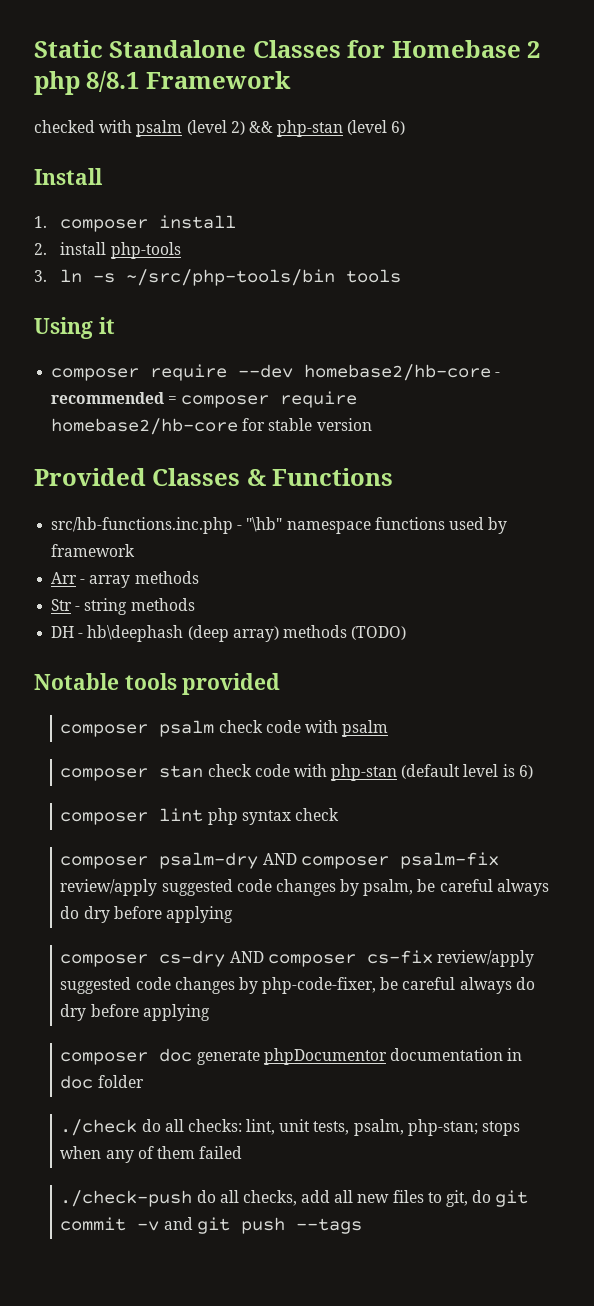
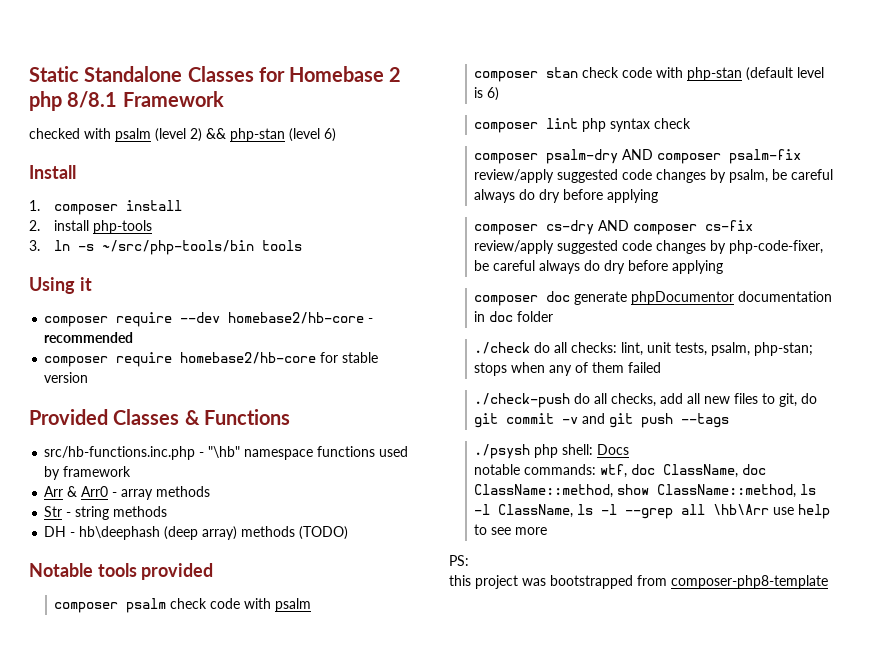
[168,396,178,404] = -> (134, 337) //
(78, 578) none -> [67,486,109,497] & Arr0
(362, 1226) none -> [474,444,630,459] [474,464,767,478] [474,484,817,498] [474,504,831,519] [474,524,548,535] [449,555,469,566] [449,575,828,589] // ./psysh php shell: Docs // notable commands: wtf, doc ClassName, doc ClassName::method, show ClassName::method, ls -l ClassName, ls -l --grep all \hb\Arr use help to see more // PS: // this project was bootstrapped from composer-php8-template

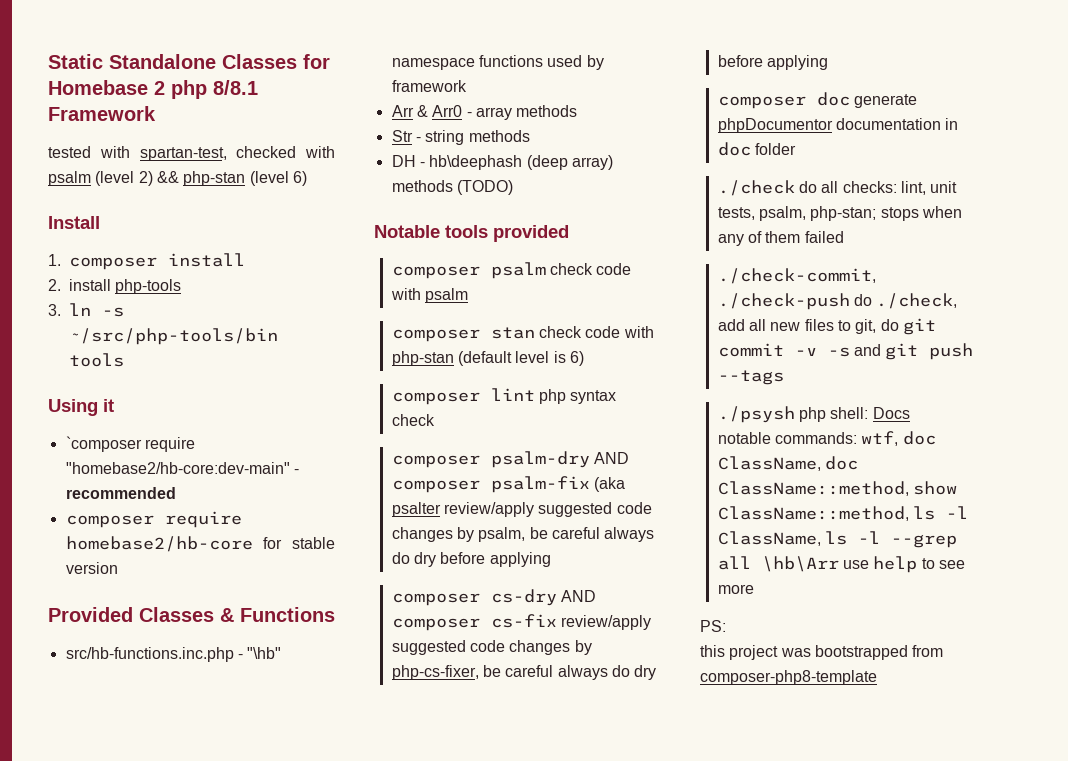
(224, 99) none -> [48,146,227,161] tested with spartan-test,
[44,312,365,327] composer require --dev homebase2/hb-core -> [65,436,195,452] [65,462,290,474] `composer require "homebase2/hb-core:dev-main"
(802, 156) none -> [593,477,625,492] [391,502,441,517] (aka psalter
[729,240,824,254] php-code-fixer, -> [391,665,479,680] php-cs-fixer,
(662, 367) none -> [717,268,876,284] ./check-commit,
[594,393,657,407] all checks, -> [876,293,958,309] ./check,
(579, 420) none -> [827,347,850,357] -s

